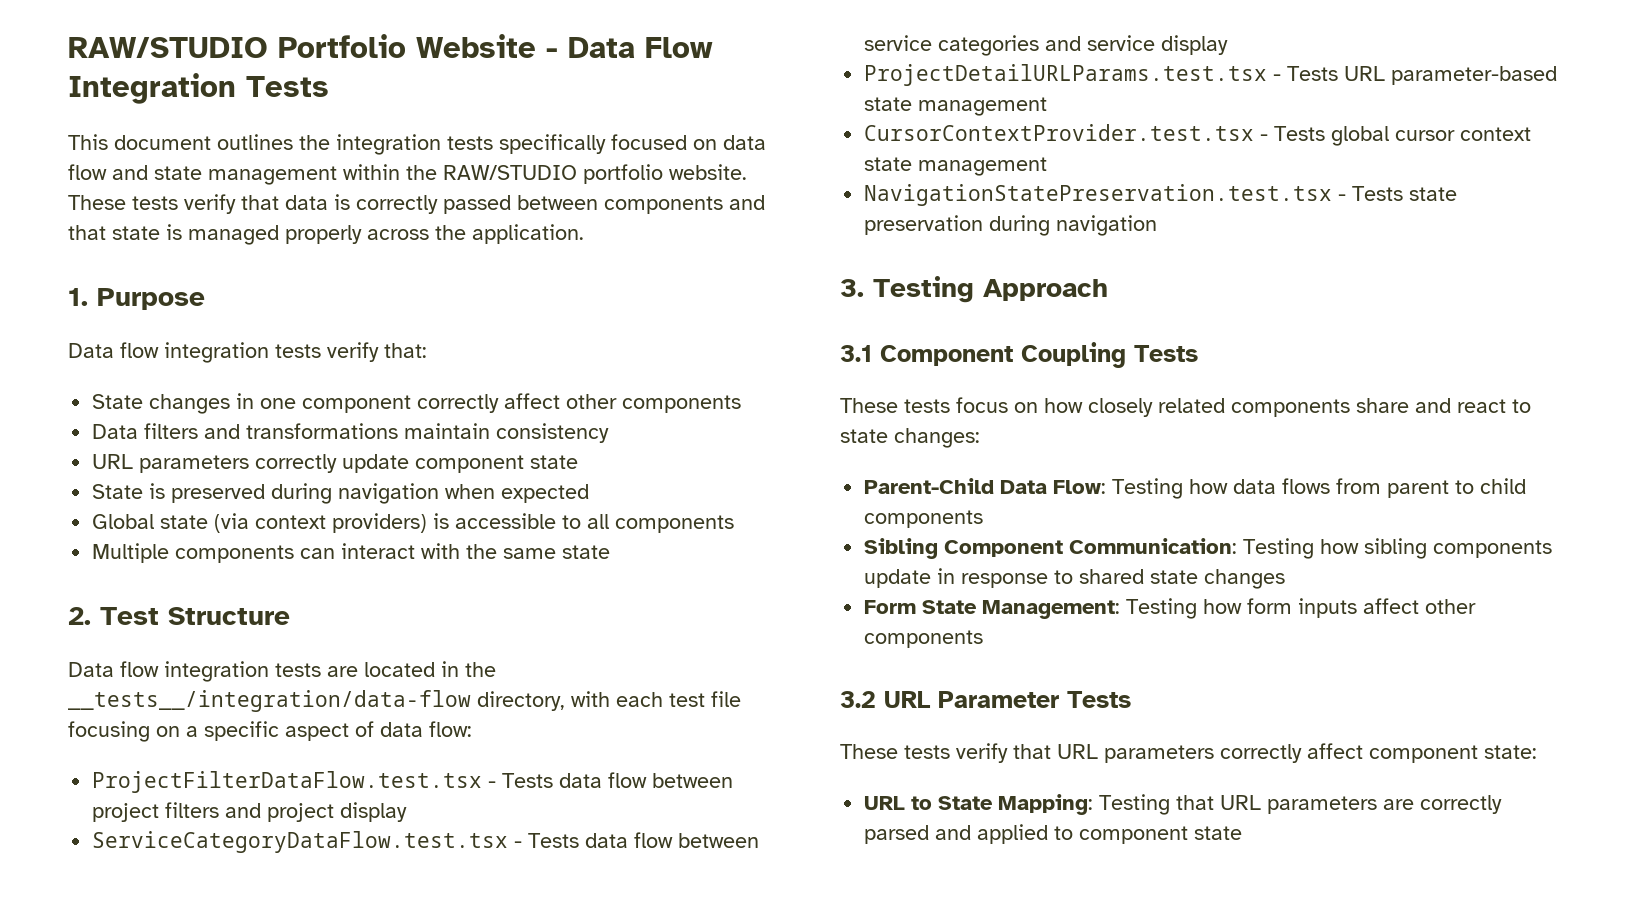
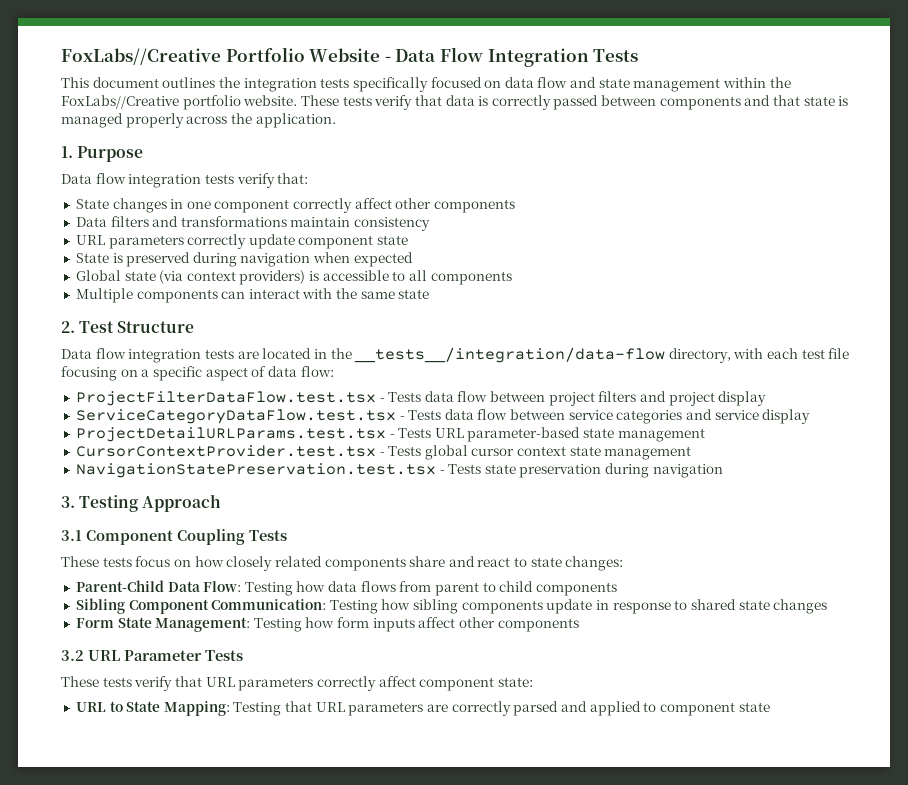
[68,37,268,58] RAW/STUDIO -> [61,48,221,65] FoxLabs//Creative
[443,165,577,180] RAW/STUDIO -> [61,95,179,109] FoxLabs//Creative

